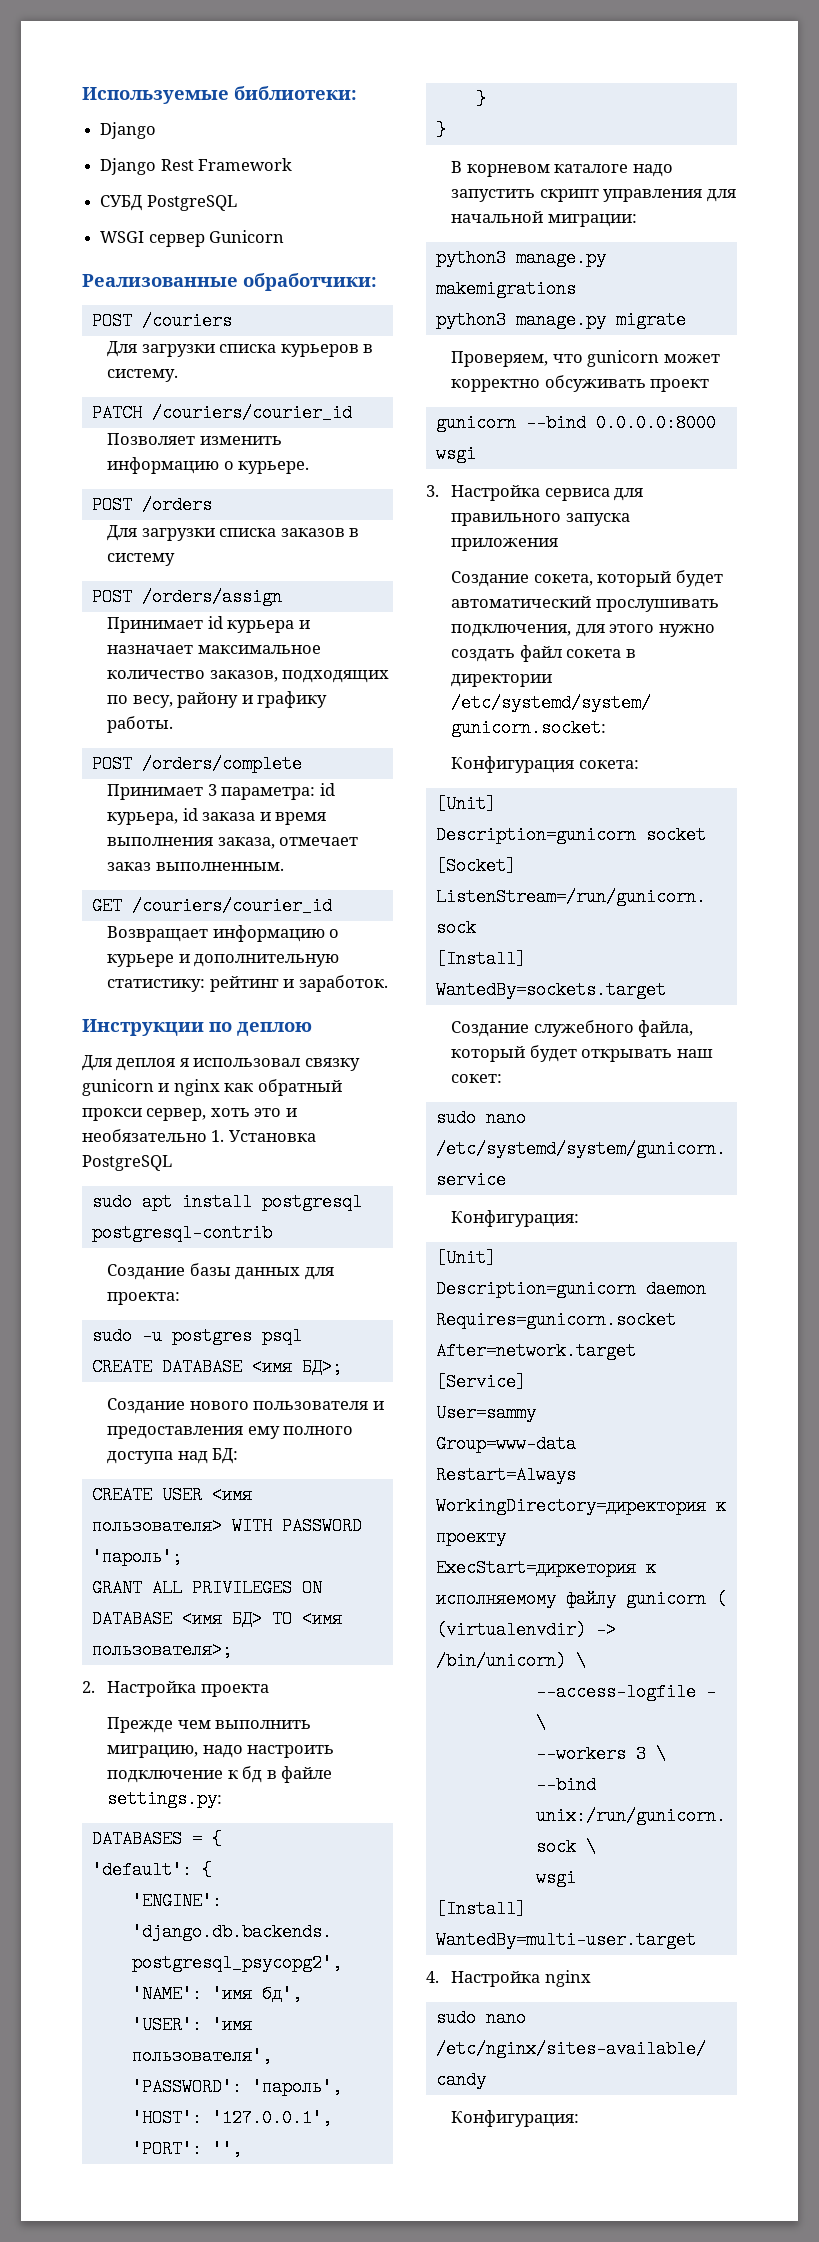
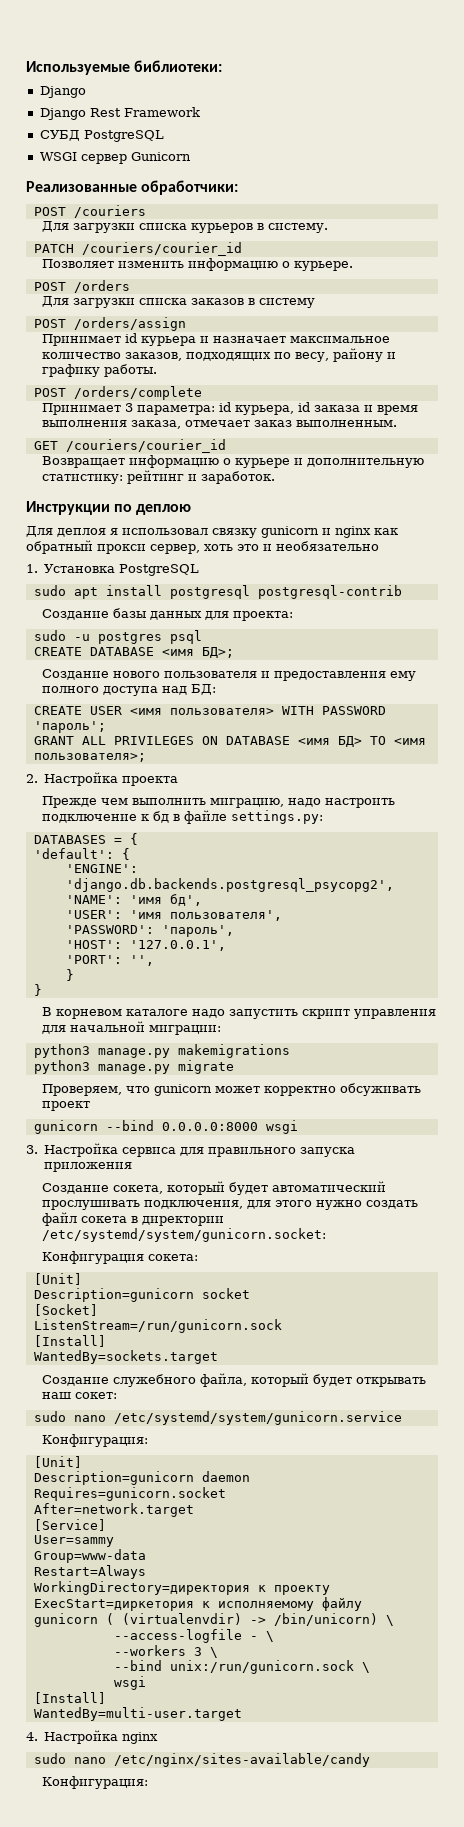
(207, 1135) none -> (379, 546) //

